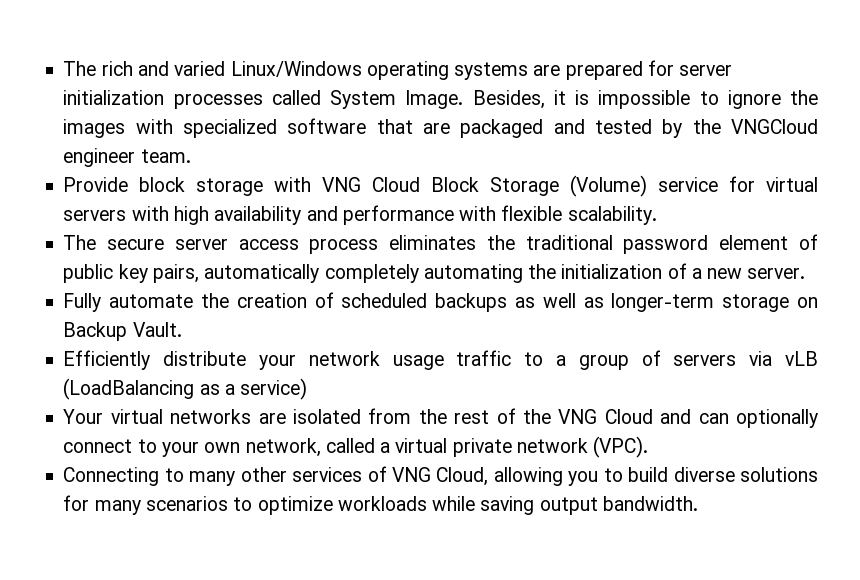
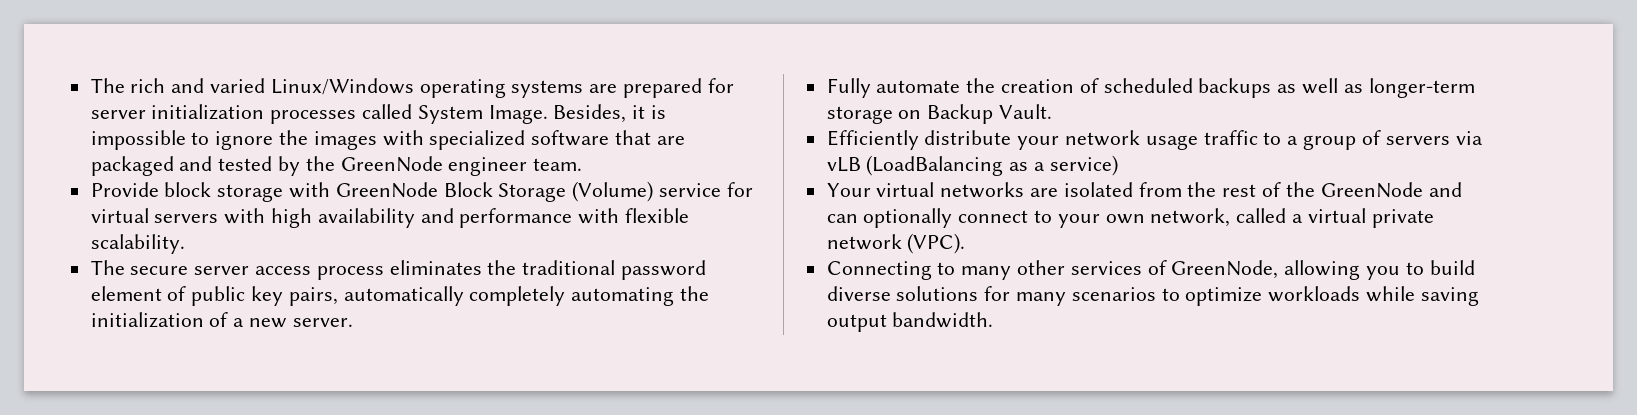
[731,119,819,134] VNGCloud -> [340,156,443,172] GreenNode
[322,177,421,192] VNG Cloud -> [335,182,438,198] GreenNode
[558,409,653,424] VNG Cloud -> [1320,182,1423,198] GreenNode
[392,467,489,486] VNG Cloud, -> [1171,260,1279,279] GreenNode,

